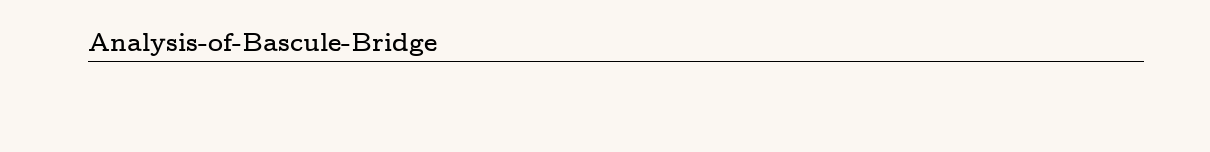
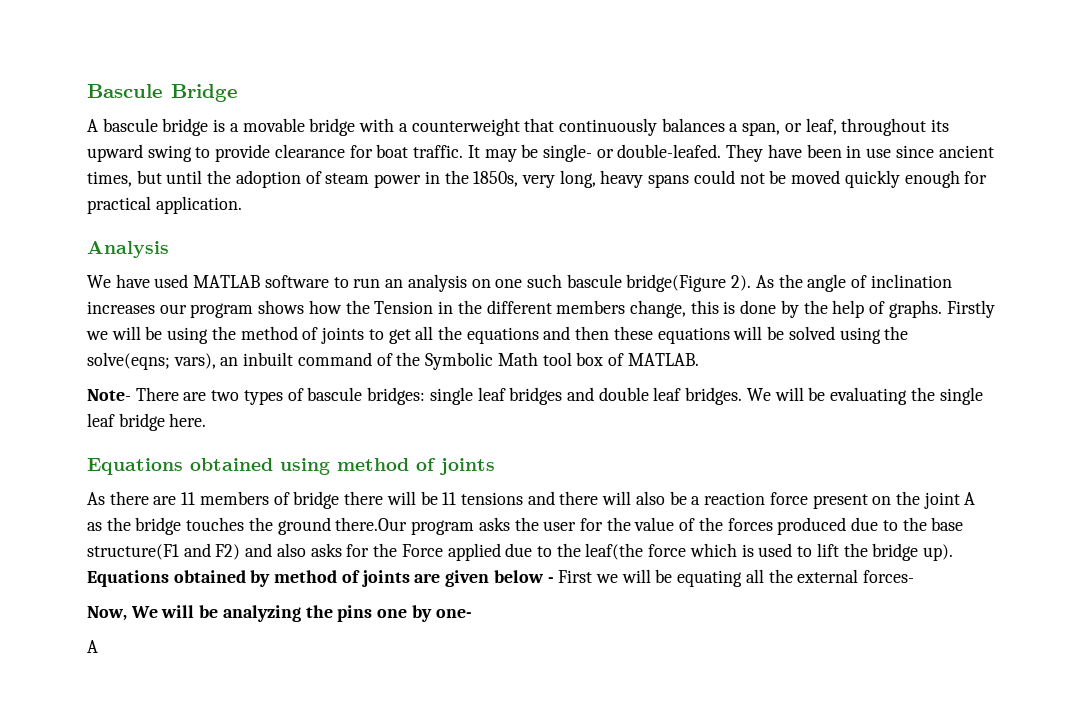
[88,33,437,56] Analysis-of-Bascule-Bridge -> [87,84,238,102] [87,118,950,136] [87,144,994,162] [87,170,988,188] [87,196,242,214] [87,241,169,258] [87,274,952,292] [87,300,995,318] [86,326,909,344] [87,352,699,370] [87,387,983,405] [87,413,207,431] [87,458,495,475] [87,491,976,509] [87,517,964,535] [87,543,953,561] [87,569,915,587] [87,605,472,622] [87,640,98,653] Bascule Bridge // A bascule bridge is a movable bridge with a counterweight that continuously balances a span, or leaf, throughout its upward swing to provide clearance for boat traffic. It may be single- or double-leafed. They have been in use since ancient times, but until the adoption of steam power in the 1850s, very long, heavy spans could not be moved quickly enough for practical application. // Analysis // We have used MATLAB software to run an analysis on one such bascule bridge(Figure 2). As the angle of inclination increases our program shows how the Tension in the different members change, this is done by the help of graphs. Firstly we will be using the method of joints to get all the equations and then these equations will be solved using the solve(eqns; vars), an inbuilt command of the Symbolic Math tool box of MATLAB. // Note- There are two types of bascule bridges: single leaf bridges and double leaf bridges. We will be evaluating the single leaf bridge here. // Equations obtained using method of joints // As there are 11 members of bridge there will be 11 tensions and there will also be a reaction force present on the joint A as the bridge touches the ground there.Our program asks the user for the value of the forces produced due to the base structure(F1 and F2) and also asks for the Force applied due to the leaf(the force which is used to lift the bridge up). Equations obtained by method of joints are given below - First we will be equating all the external forces- // Now, We will be analyzing the pins one by one- // A

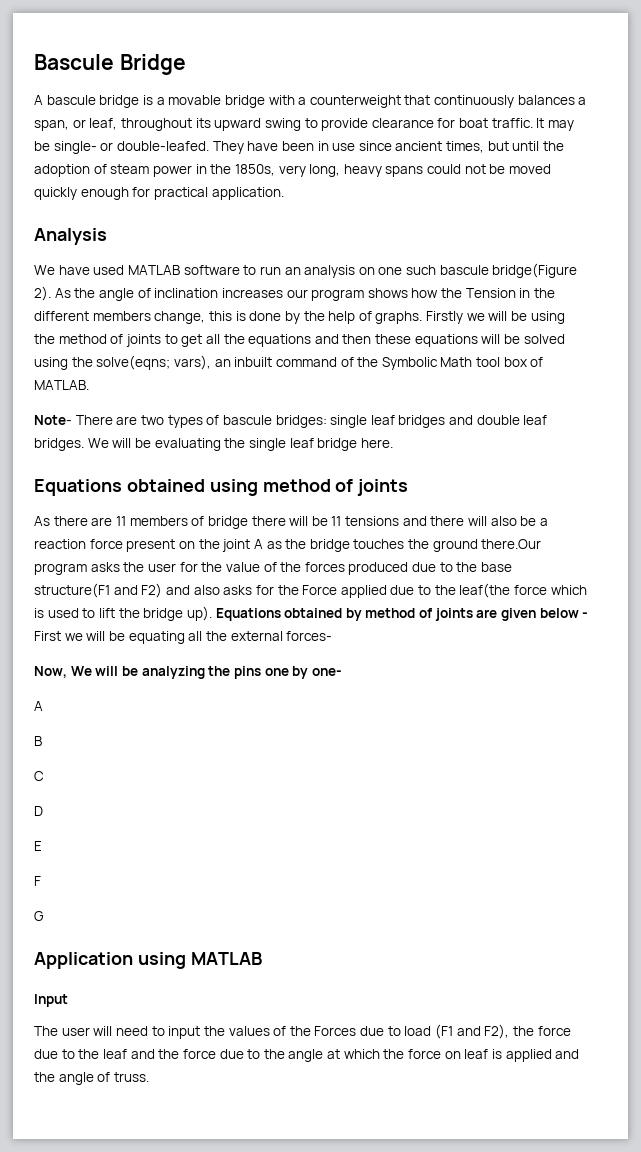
(98, 646) none -> [34,736,42,746] [34,771,44,781] [34,806,43,816] [34,841,42,851] [34,876,41,886] [34,911,44,921] [34,952,262,969] [34,994,68,1007] [34,1024,571,1039] [34,1049,580,1062] [34,1072,149,1085] // B // C // D // E // F // G // Application using MATLAB // Input // The user will need to input the values of the Forces due to load (F1 and F2), the force due to the leaf and the force due to the angle at which the force on leaf is applied and the angle of truss.

